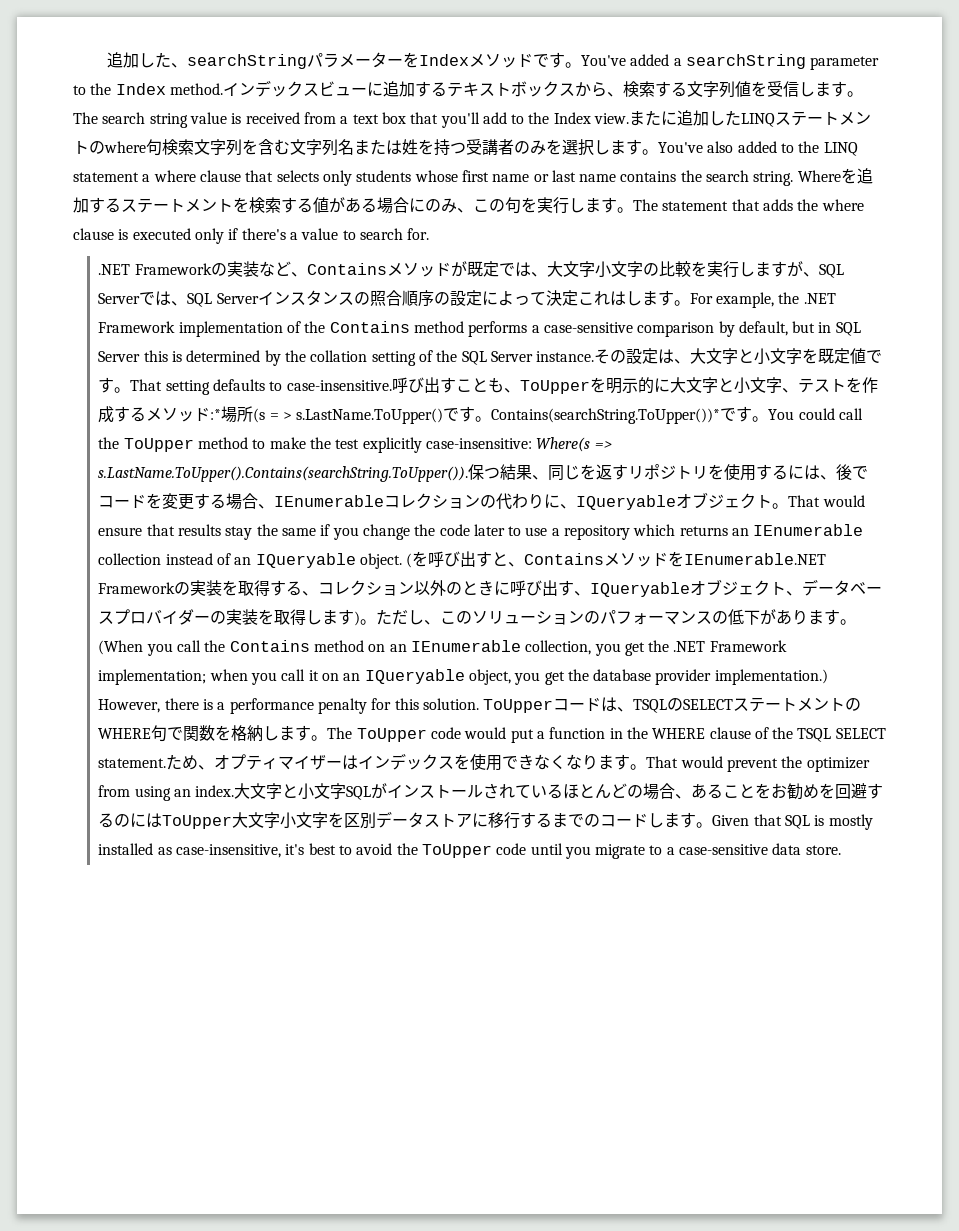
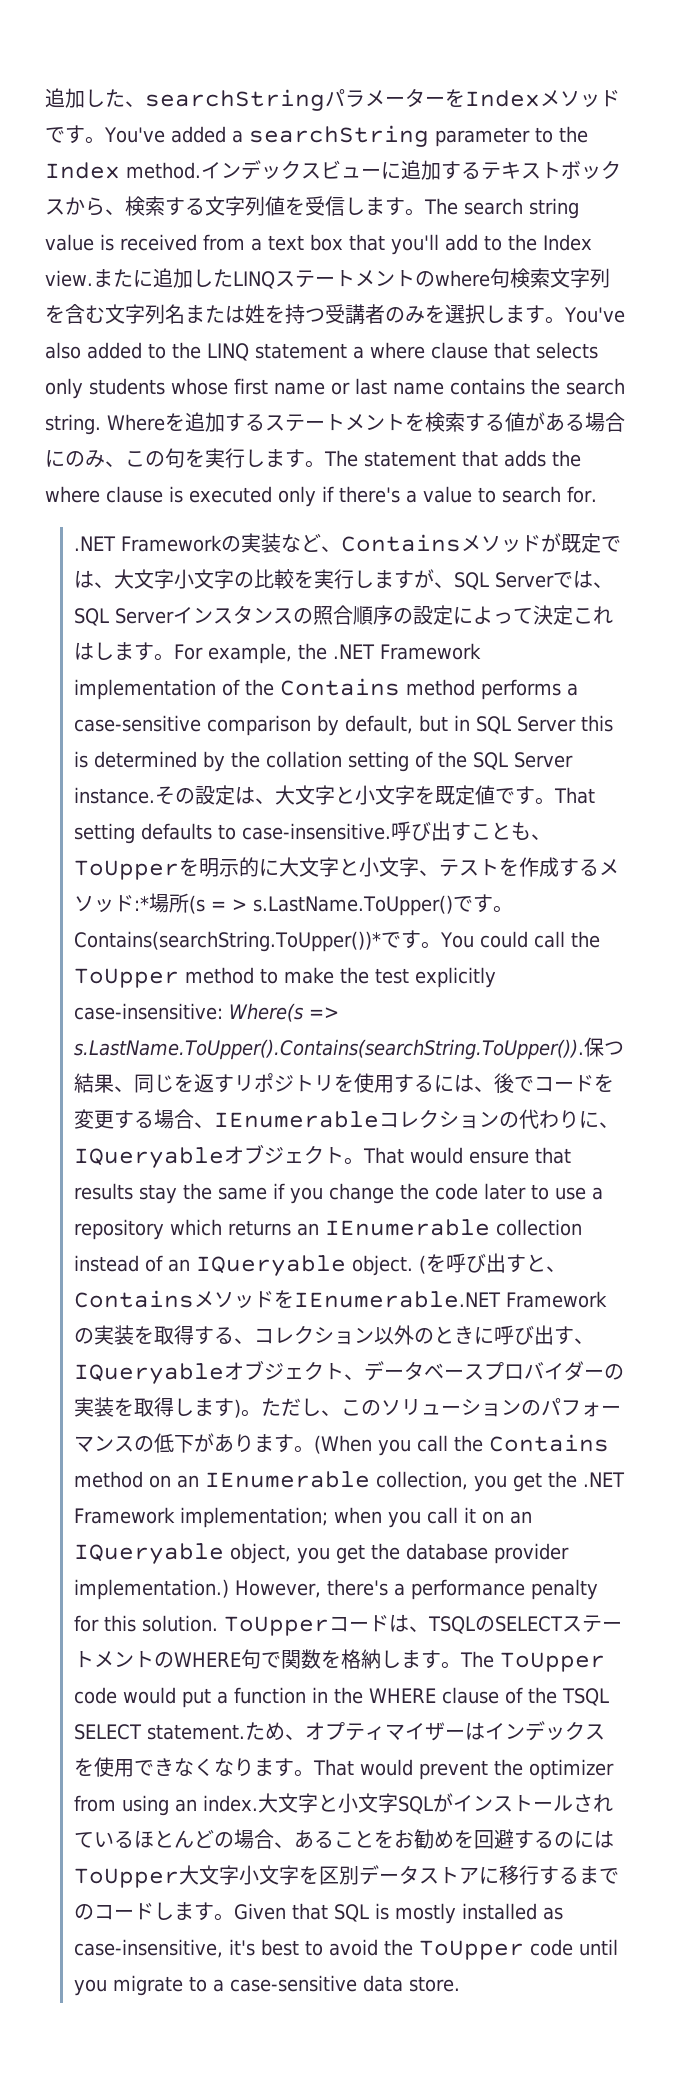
[164,698,213,710] there is -> [327,1579,389,1596] there's

